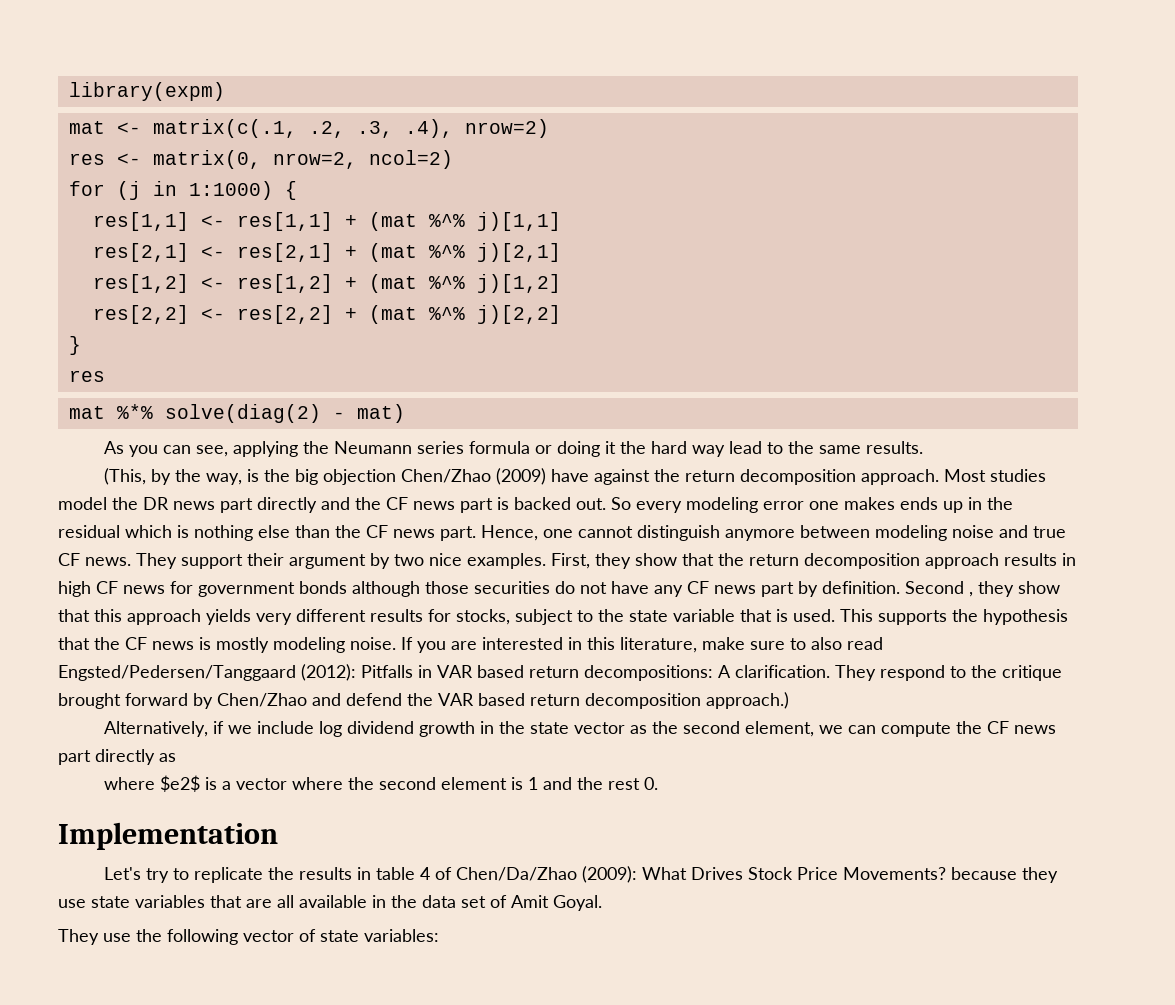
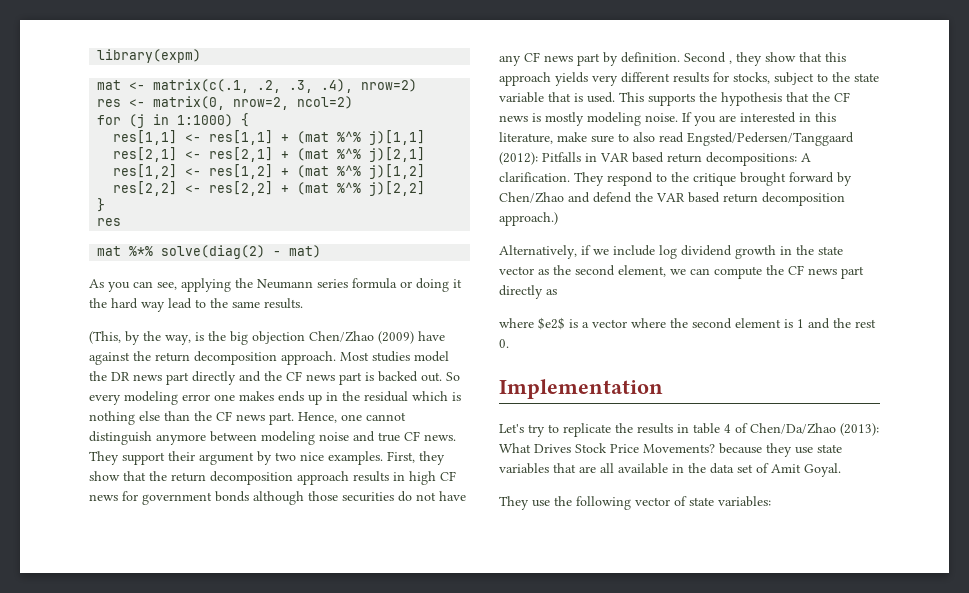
[582,866,638,883] (2009): -> [840,423,879,436] (2013):

